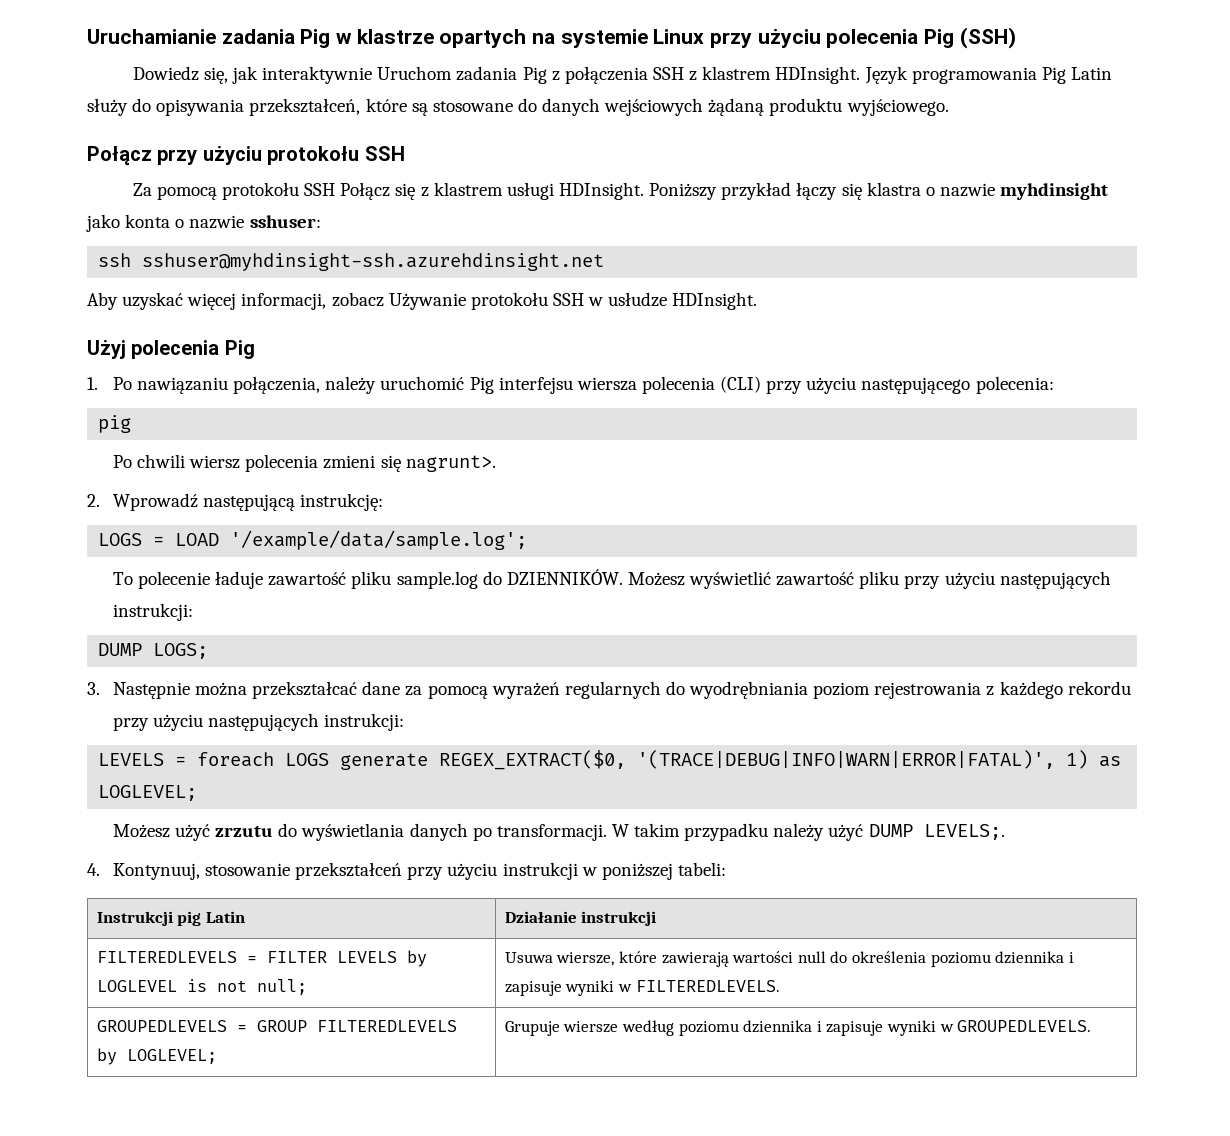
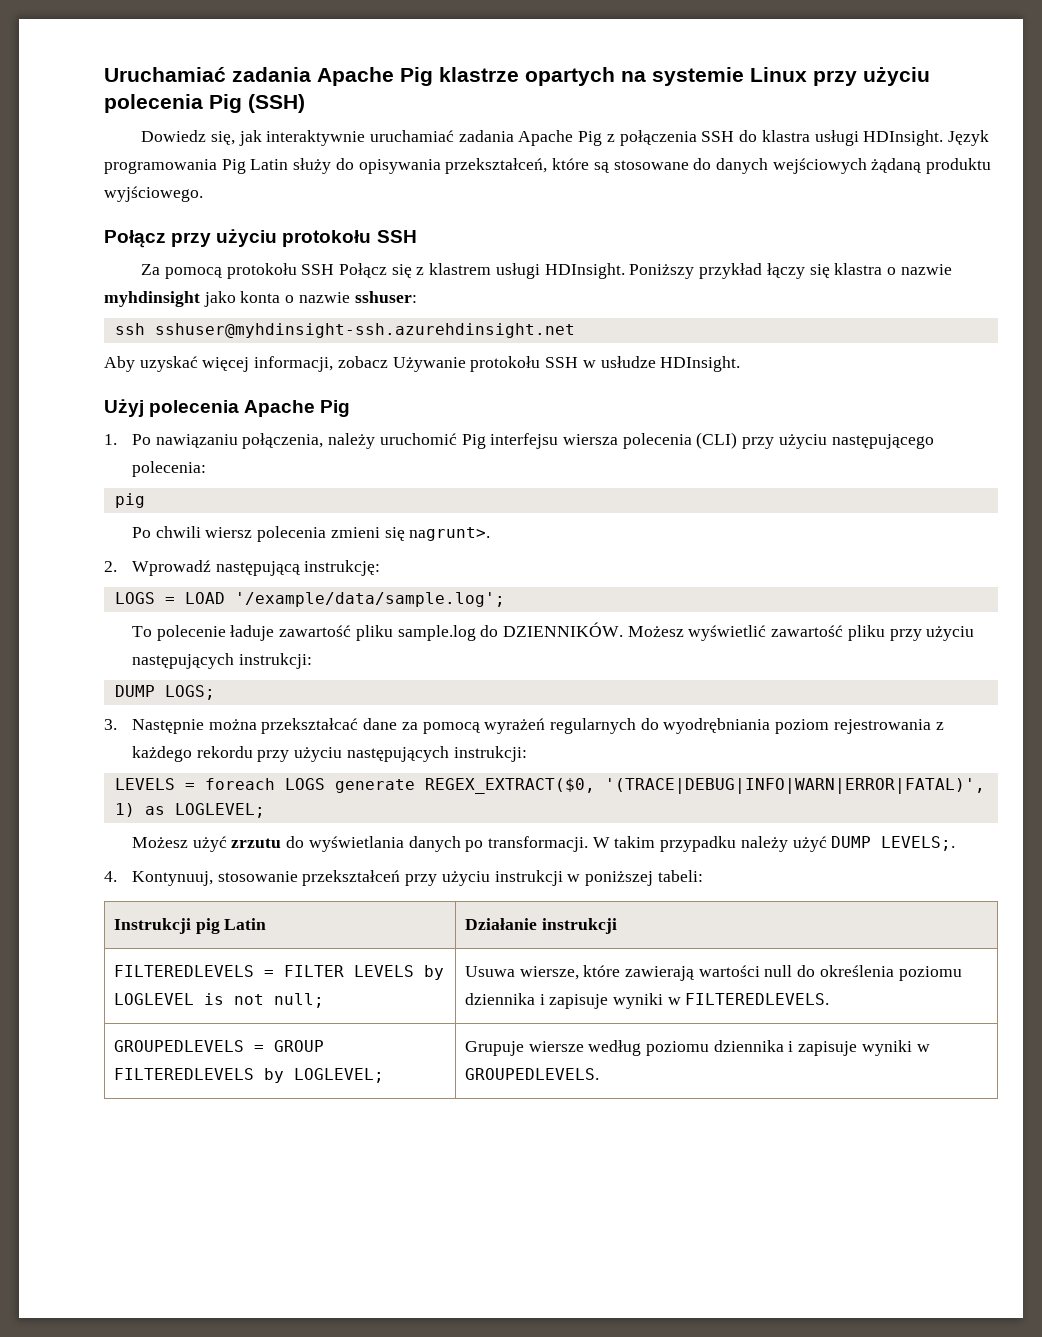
[87,29,353,48] Uruchamianie zadania Pig w -> [104,67,433,86] Uruchamiać zadania Apache Pig
[377,66,518,81] Uruchom zadania -> [370,130,574,146] uruchamiać zadania Apache
[689,66,772,81] z klastrem -> [739,130,859,146] do klastra usługi
(220, 349) none -> [244,400,316,417] Apache

